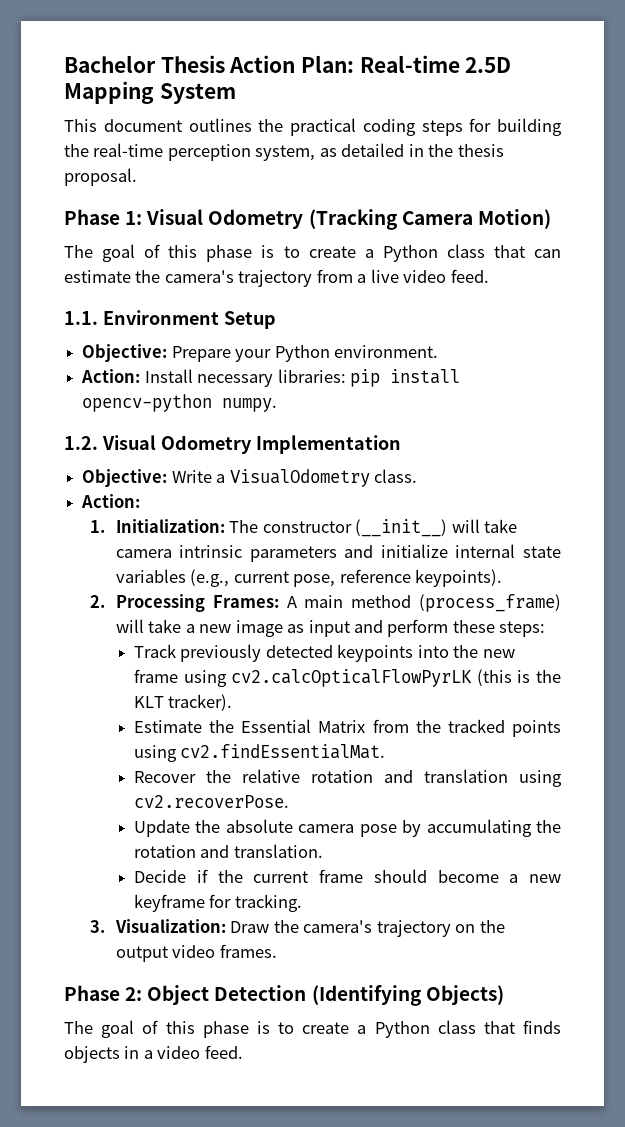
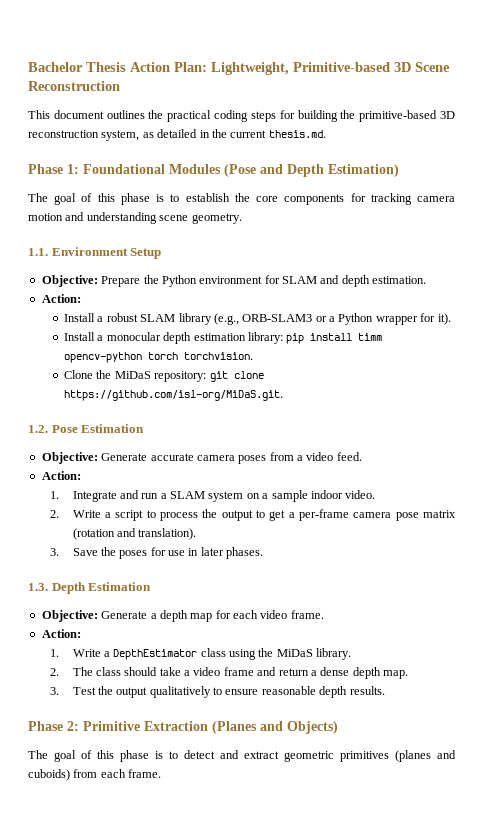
[359,55,512,73] [64,81,236,104] Real-time 2.5D Mapping System -> [211,62,450,75] [28,81,120,91] Lightweight, Primitive-based 3D Scene Reconstruction
[93,143,251,161] real-time perception -> [359,110,455,122] [28,130,99,138] primitive-based 3D reconstruction
[457,144,504,157] [64,168,137,186] thesis proposal. -> [230,130,326,138] current thesis.md.
[146,209,551,230] [64,244,561,262] [64,269,489,287] Visual Odometry (Tracking Camera Motion) // The goal of this phase is to create a Python class that can estimate the camera's trajectory from a live video feed. -> [83,164,399,177] [28,193,455,205] [28,212,242,224] Foundational Modules (Pose and Depth Estimation) // The goal of this phase is to establish the core components for tracking camera motion and understanding scene geometry.
[235,345,438,362] [81,369,460,387] [82,394,278,412] [64,435,401,454] [82,469,417,487] [81,494,141,508] [89,519,518,537] [115,544,561,562] [115,569,503,587] [89,594,561,612] [115,619,546,637] [133,644,515,662] [133,669,561,687] [133,694,233,711] [133,719,561,737] [133,744,386,762] [133,769,562,787] [133,795,289,808] [133,819,561,837] [133,844,323,858] [133,869,561,883] [133,894,302,912] [89,919,505,937] [115,944,277,962] [64,985,422,1006] your Python environment. // Action: Install necessary libraries: pip install opencv-python numpy. // 1.2. Visual Odometry Implementation // Objective: Write a VisualOdometry class. // Action: // 1. Initialization: The constructor (__init__) will take camera intrinsic parameters and initialize internal state variables (e.g., current pose, reference keypoints). // 2. Processing Frames: A main method (process_frame) will take a new image as input and perform these steps: // Track previously detected keypoints into the new frame using cv2.calcOpticalFlowPyrLK (this is the KLT tracker). // Estimate the Essential Matrix from the tracked points using cv2.findEssentialMat. // Recover the relative rotation and translation using cv2.recoverPose. // Update the absolute camera pose by accumulating the rotation and translation. // Decide if the current frame should become a new keyframe for tracking. // 3. Visualization: Draw the camera's trajectory on the output video frames. // Phase 2: Object Detection (Identifying -> [143,275,427,287] [41,294,81,303] [64,313,451,325] [64,332,383,344] [64,352,254,363] [64,370,264,382] [64,390,284,401] [28,424,145,433] [41,452,362,464] [41,471,81,480] [50,490,376,502] [50,509,456,521] [72,528,197,540] [50,547,264,559] [28,582,152,594] [41,610,324,622] [41,629,81,638] [50,648,352,660] [50,667,409,679] [50,686,385,698] [28,721,283,734] the Python environment for SLAM and depth estimation. // Action: // Install a robust SLAM library (e.g., ORB-SLAM3 or a Python wrapper for it). // Install a monocular depth estimation library: pip install timm opencv-python torch torchvision. // Clone the MiDaS repository: git clone https://github.com/isl-org/MiDaS.git. // 1.2. Pose Estimation // Objective: Generate accurate camera poses from a video feed. // Action: // 1. Integrate and run a SLAM system on a sample indoor video. // 2. Write a script to process the output to get a per-frame camera pose matrix (rotation and translation). // 3. Save the poses for use in later phases. // 1.3. Depth Estimation // Objective: Generate a depth map for each video frame. // Action: // 1. Write a DepthEstimator class using the MiDaS library. // 2. The class should take a video frame and return a dense depth map. // 3. Test the output qualitatively to ensure reasonable depth results. // Phase 2: Primitive Extraction (Planes and
[302,1020,561,1038] [64,1045,243,1063] create a Python class that finds objects in a video feed. -> [184,750,456,762] [28,769,162,781] detect and extract geometric primitives (planes and cuboids) from each frame.

